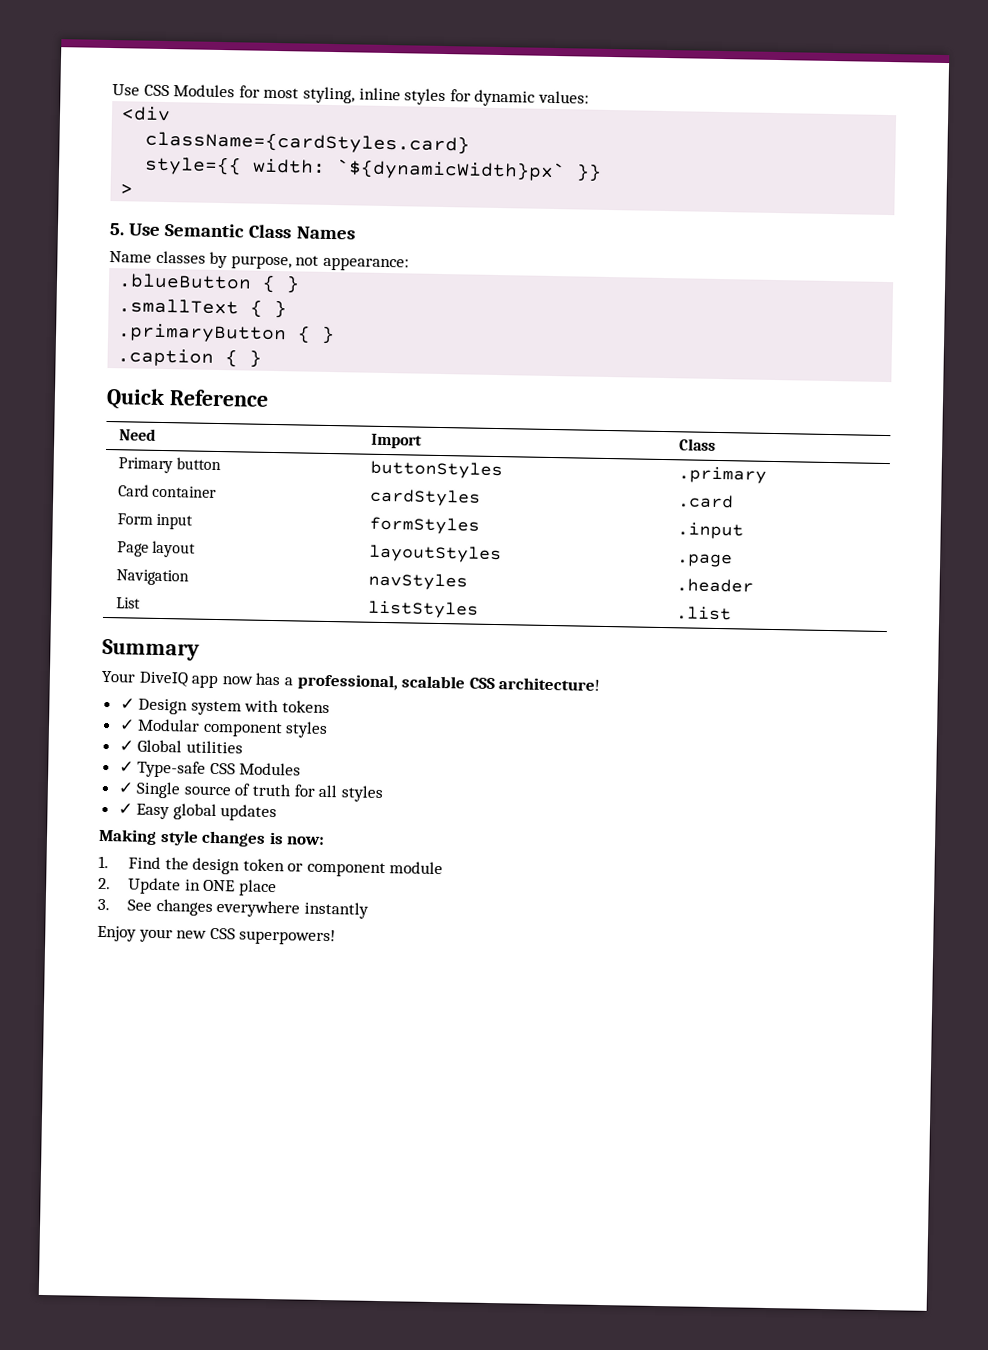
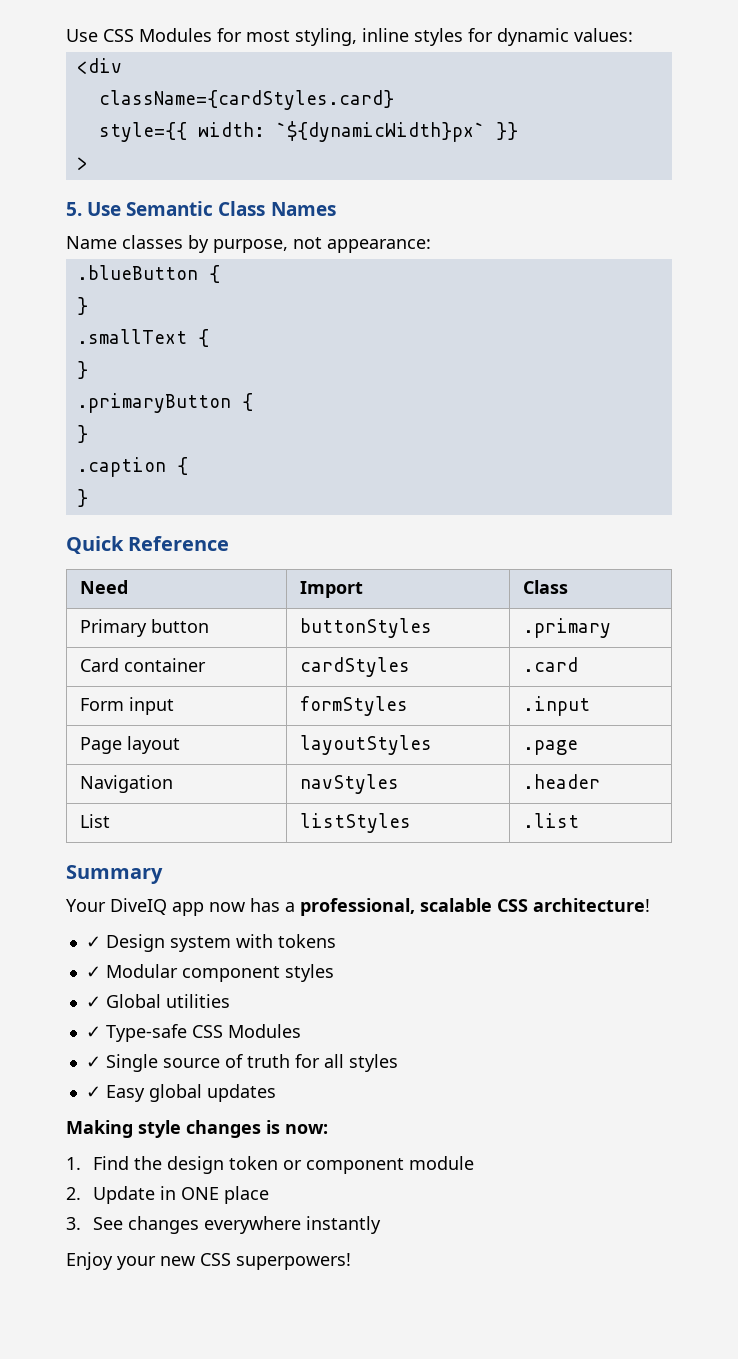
(277, 284) none -> (220, 274) //
(264, 308) none -> (209, 338) //
(312, 334) none -> (253, 402) //
(239, 358) none -> (188, 466) //

